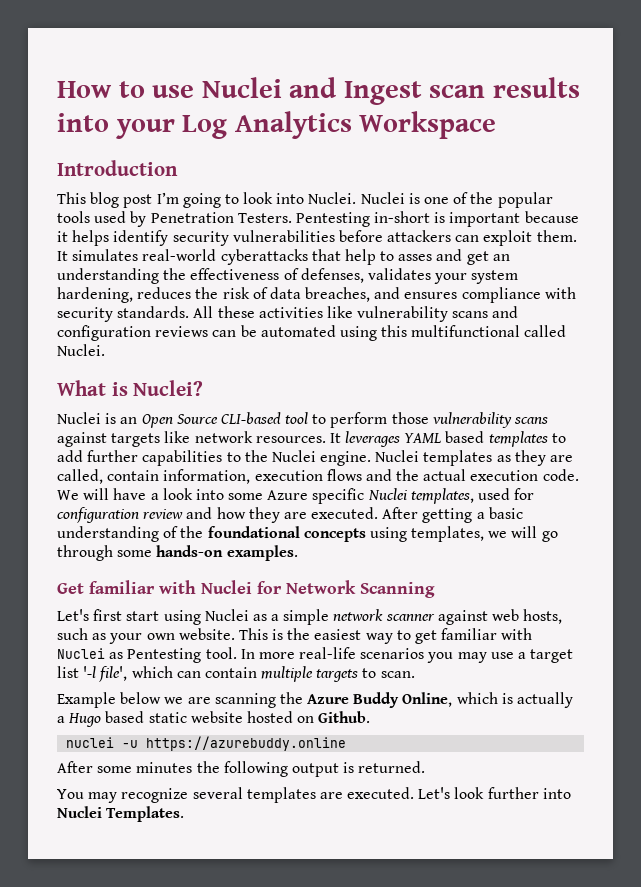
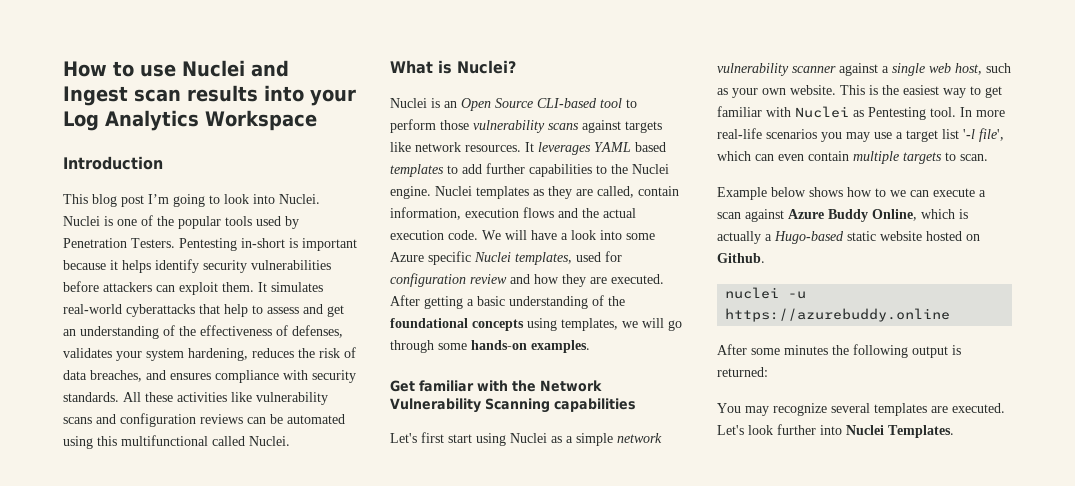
[398,254,433,261] asses -> [267,307,299,314] assess
(159, 276) none -> [163,325,175,336] of
[201,580,356,594] Nuclei for Network -> [512,380,602,392] [390,398,481,413] the Network Vulnerability
(435, 590) none -> [554,398,636,412] capabilities
(384, 615) none -> [717,63,789,76] vulnerability
[492,609,563,624] web hosts, -> [882,63,982,76] a single web host,
(201, 674) none -> [778,154,804,161] even
[164,692,303,708] we are scanning the -> [809,187,986,197] [717,209,784,222] shows how to we can execute a scan against
[68,711,145,727] Hugo based -> [774,231,844,244] Hugo-based
[358,761,426,773] returned. -> [717,367,768,377] returned:

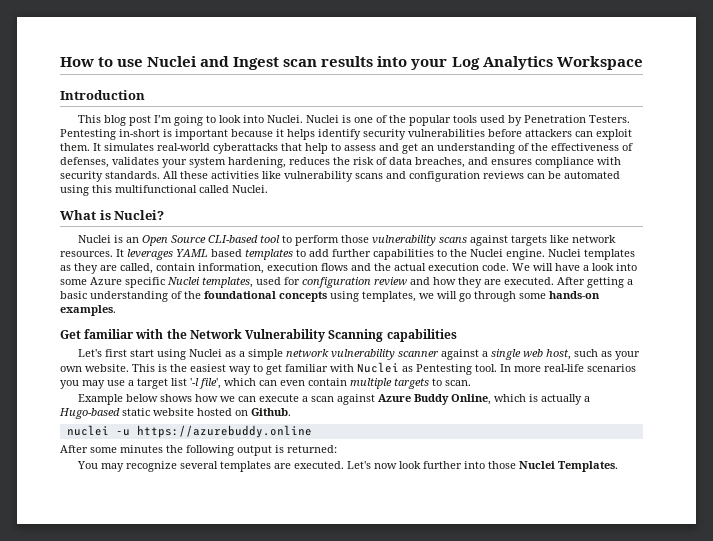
[875,188,886,197] to -> (219, 398) none
(744, 430) none -> [374,463,398,469] now
(842, 430) none -> [488,461,517,469] those

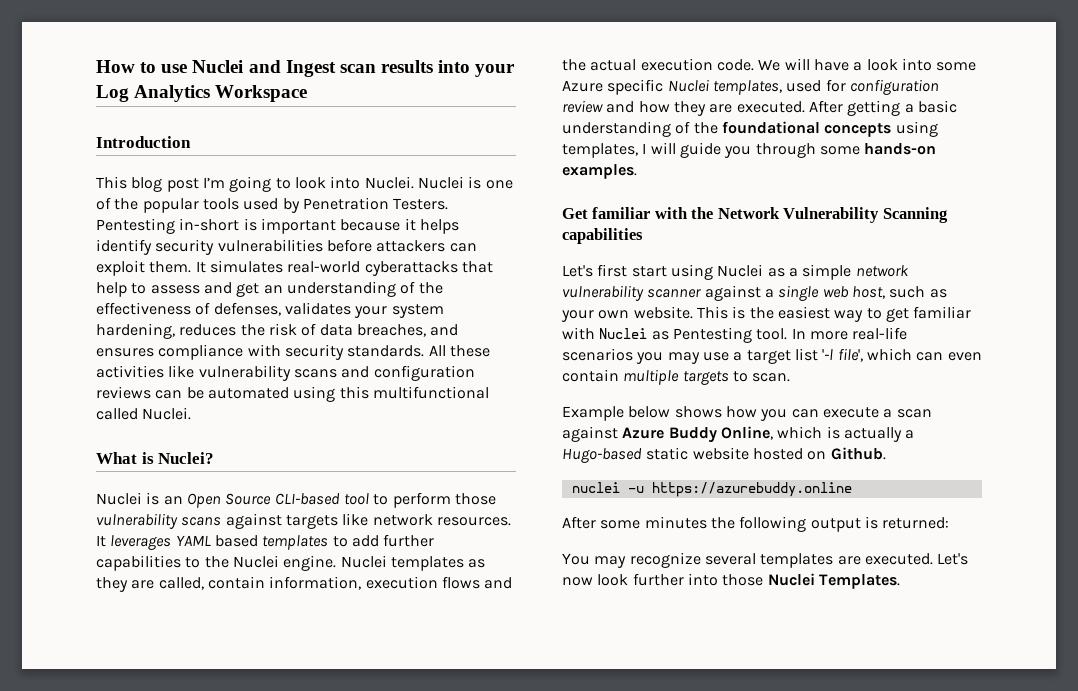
[419,291,471,302] we will go -> [642,142,752,158] I will guide you
[220,396,236,402] we -> [760,409,788,421] you

